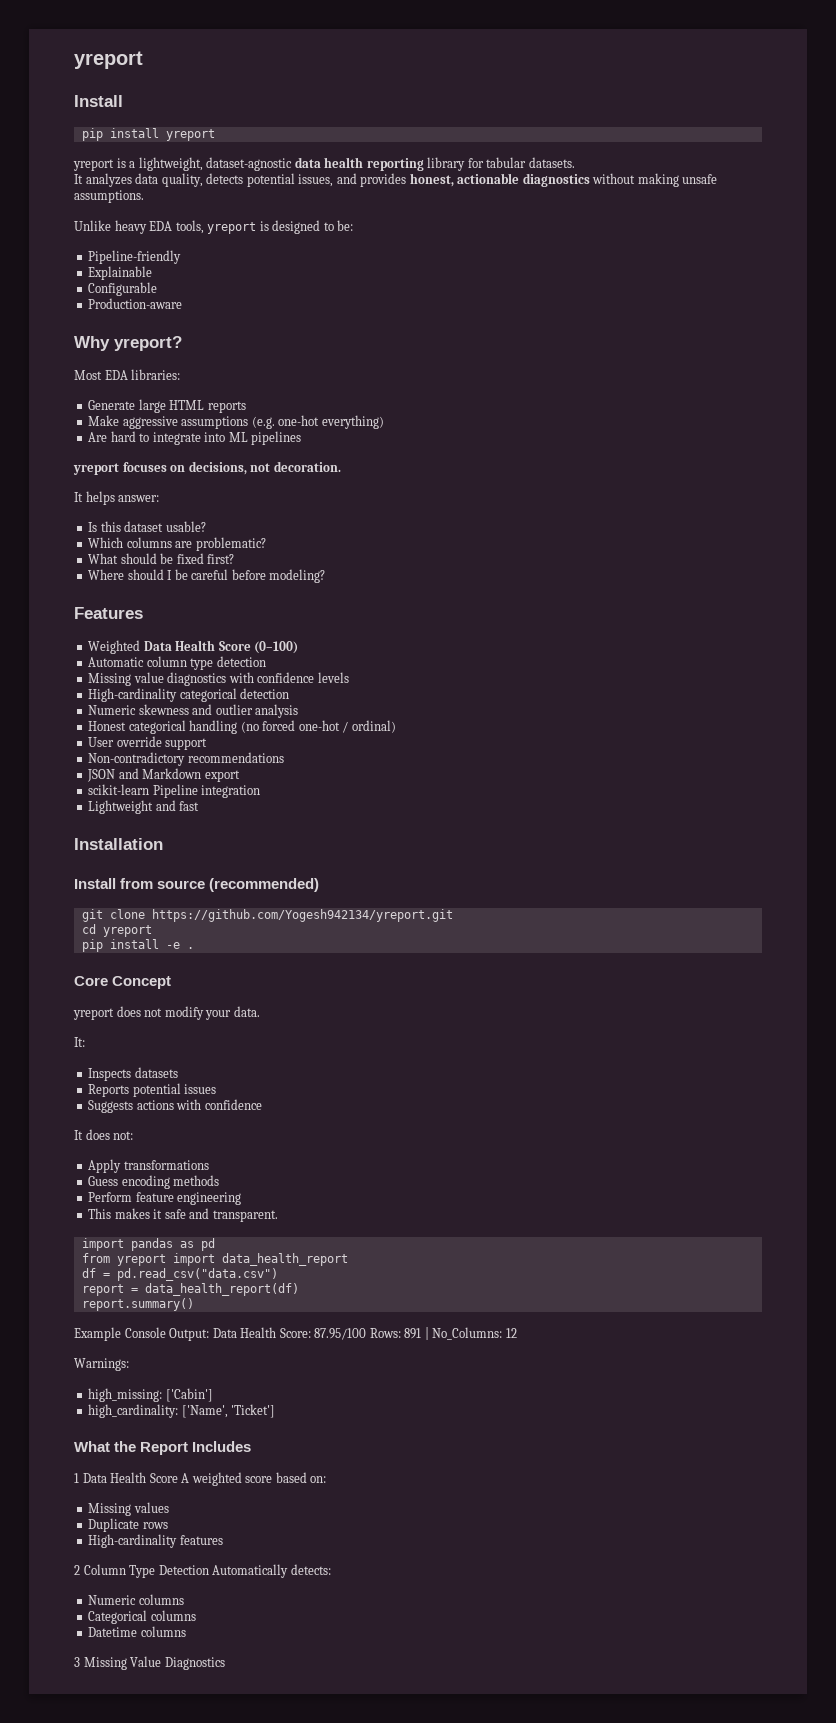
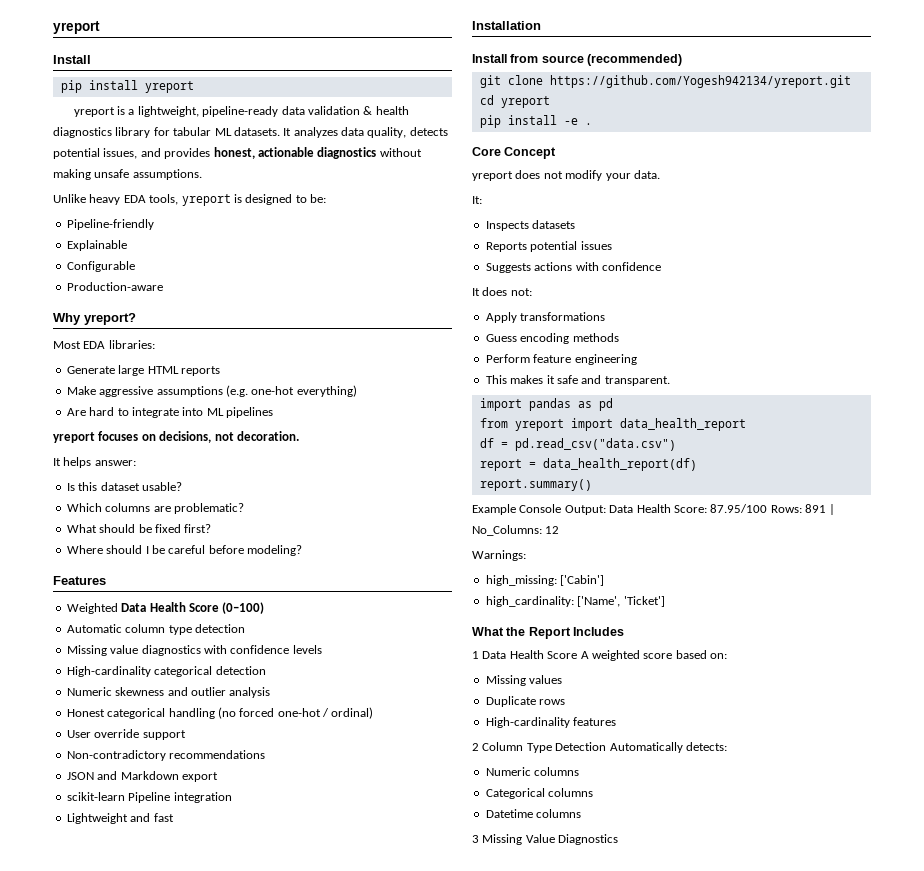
[206,157,424,171] dataset-agnostic data health reporting -> [202,106,409,117] [53,127,112,138] pipeline-ready data validation & health diagnostics
(527, 162) none -> [214,128,232,136] ML
(575, 162) // -> (280, 131) none

